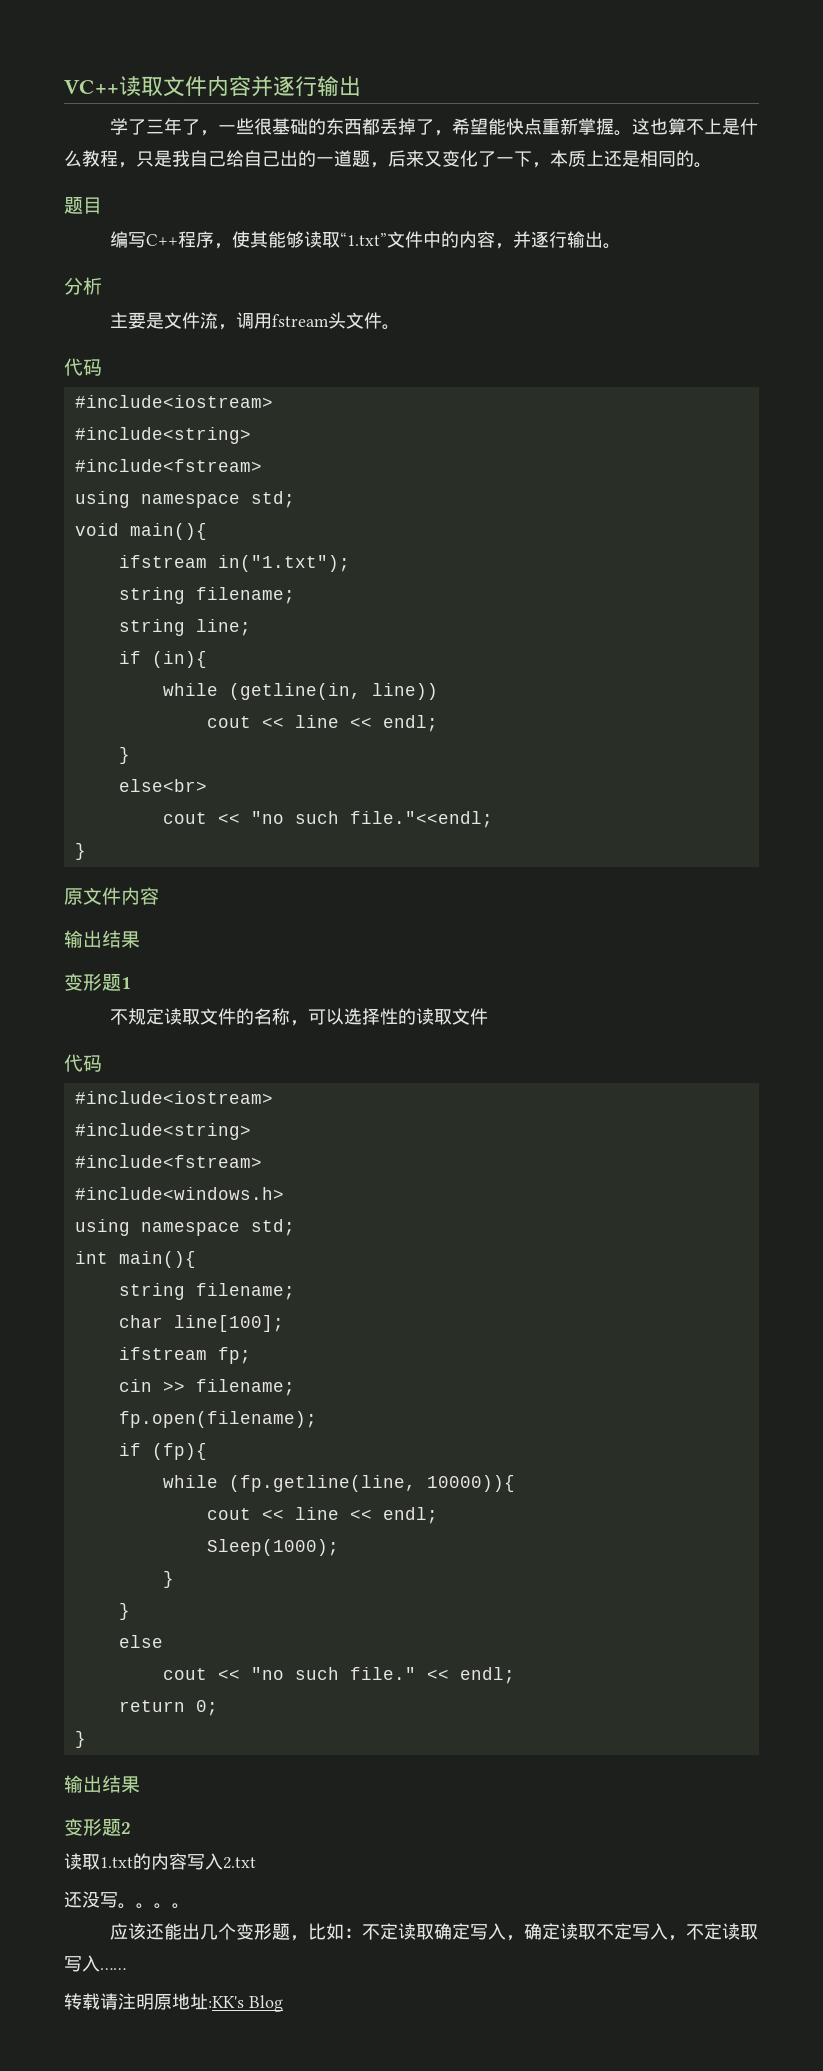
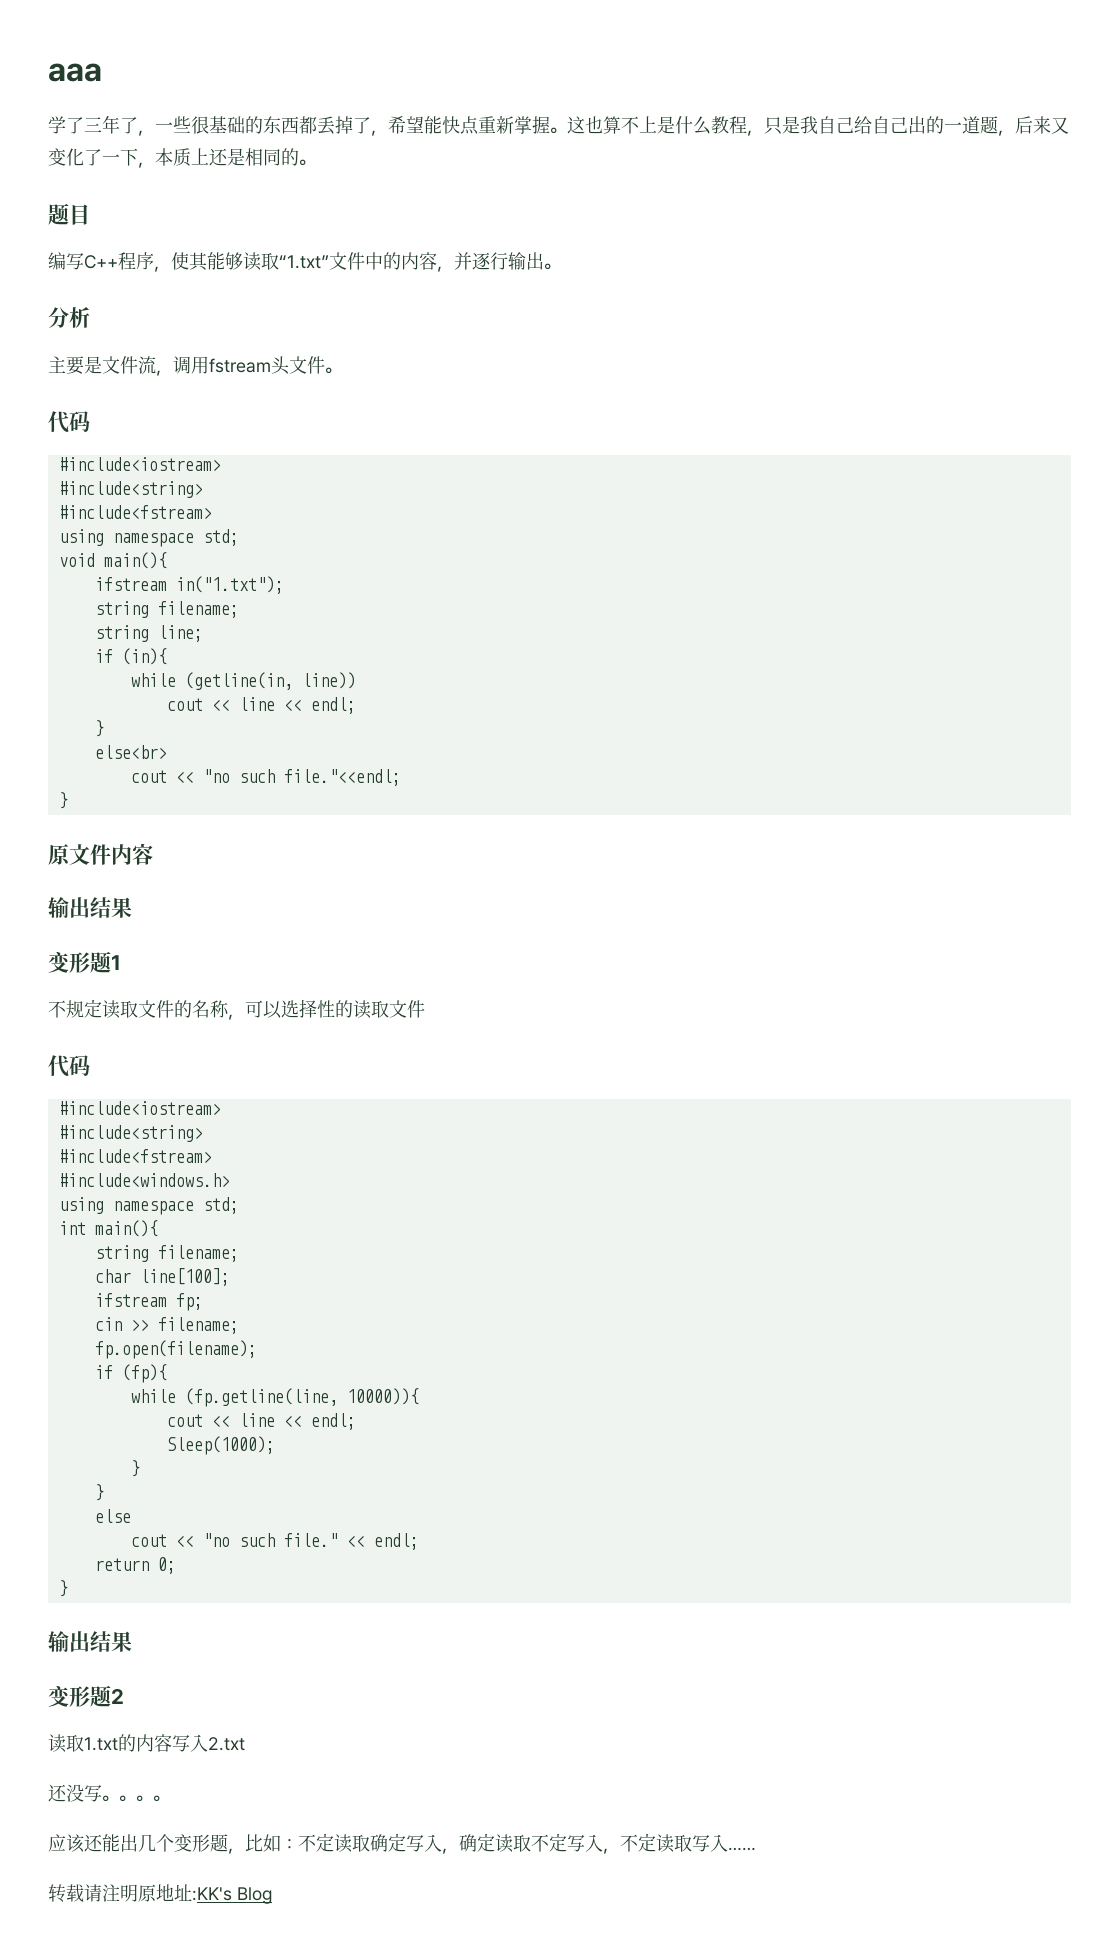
[64,76,361,97] VC++读取文件内容并逐行输出 -> [48,63,102,82] aaa

